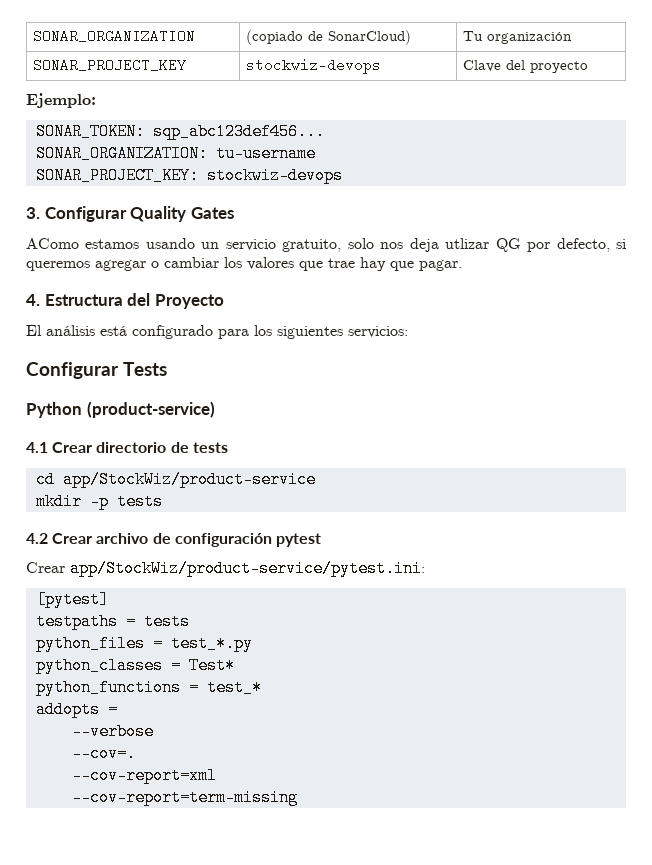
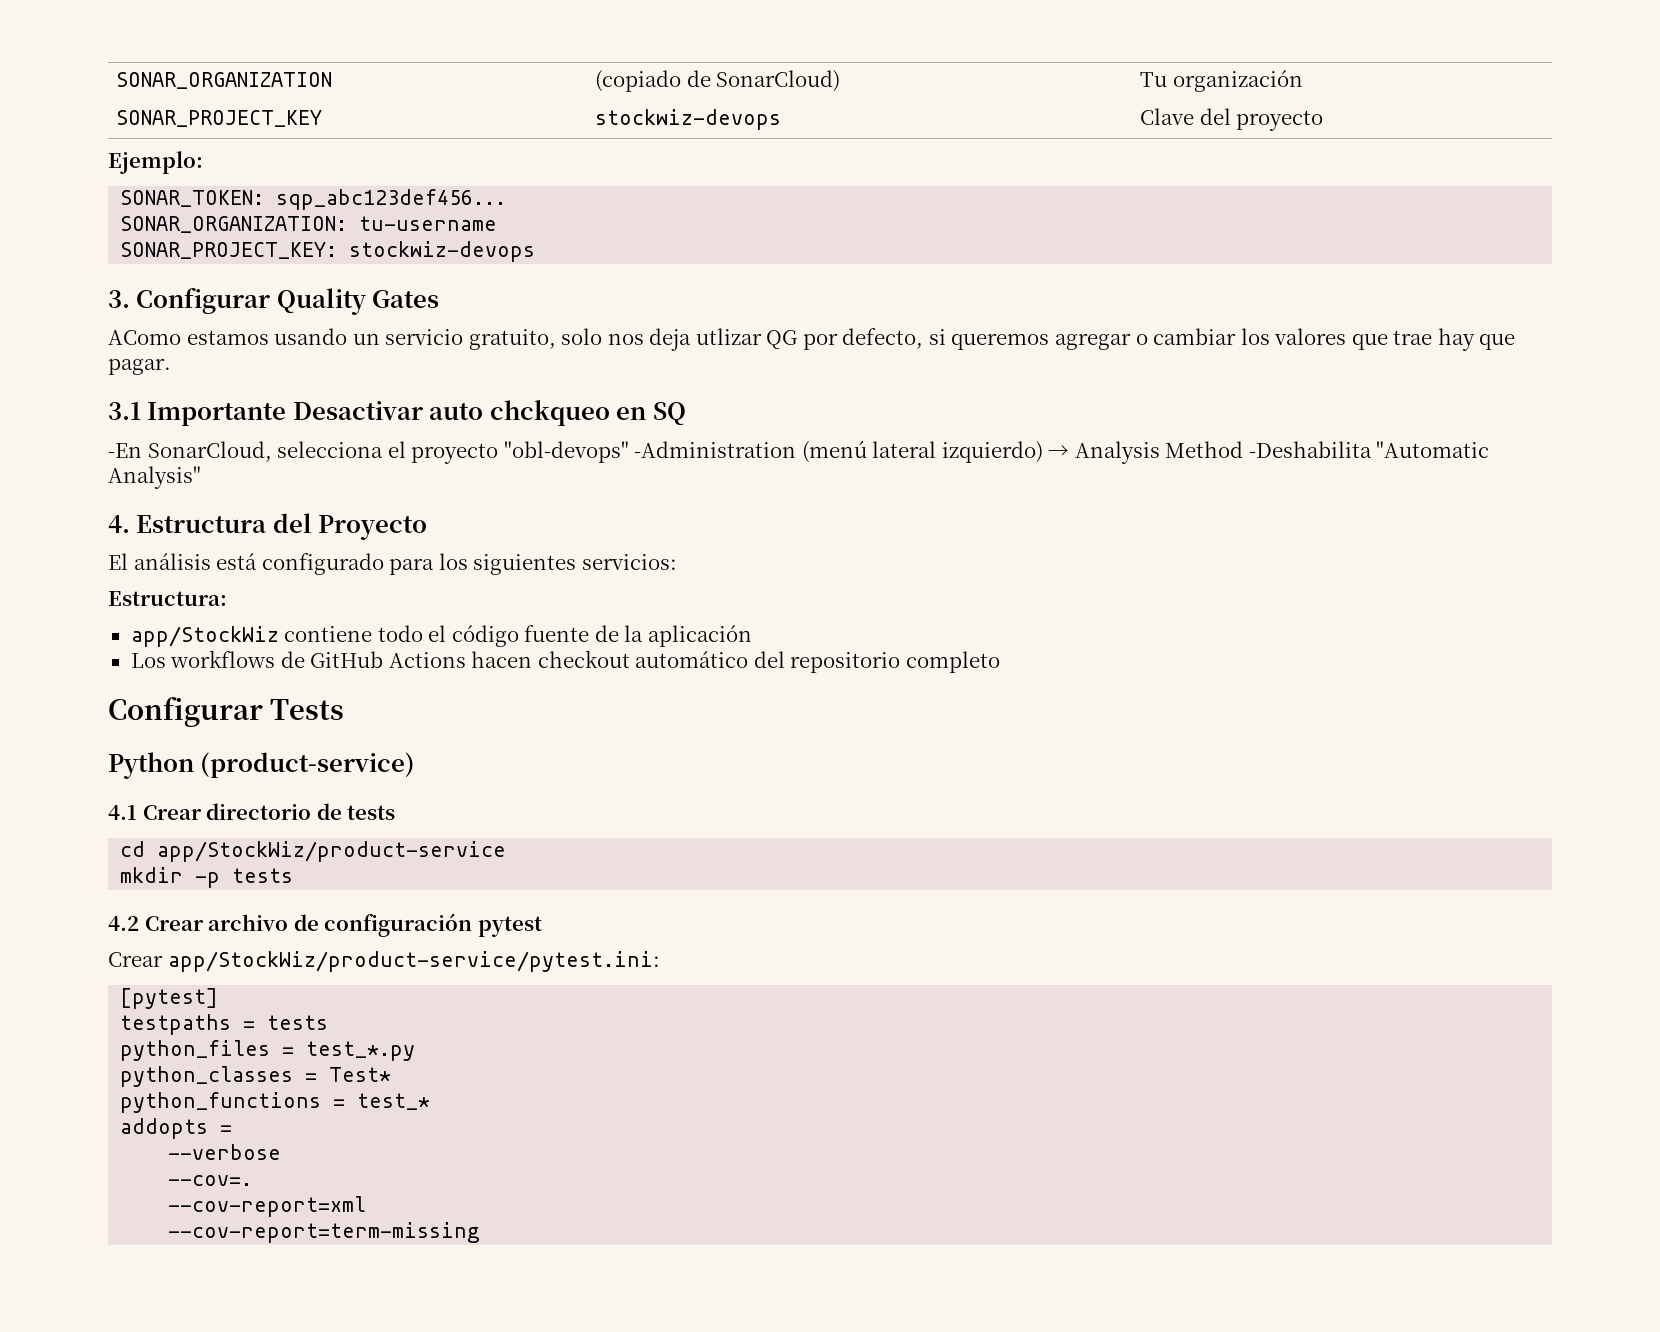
(462, 265) none -> [108,400,686,426] [108,440,1490,464] [108,466,201,489] // 3.1 Importante Desactivar auto chckqueo en SQ // -En SonarCloud, selecciona el proyecto "obl-devops" -Administration (menú lateral izquierdo) → Analysis Method -Deshabilita "Automatic Analysis"
(408, 332) none -> [108,591,227,606] [130,625,752,647] [130,650,1000,673] // Estructura: // app/StockWiz contiene todo el código fuente de la aplicación // Los workflows de GitHub Actions hacen checkout automático del repositorio completo

